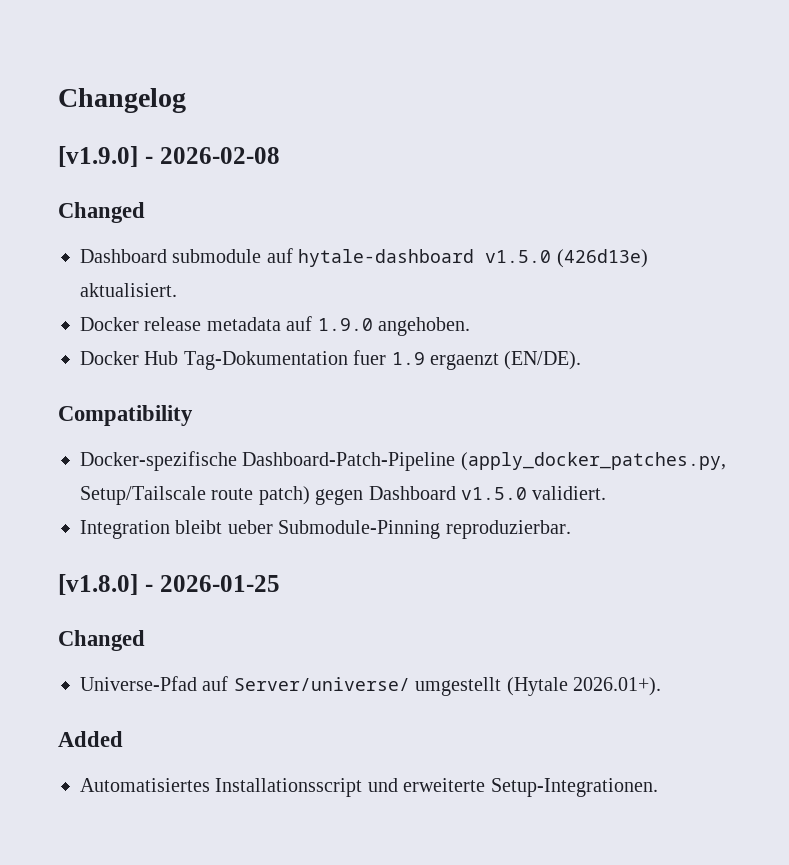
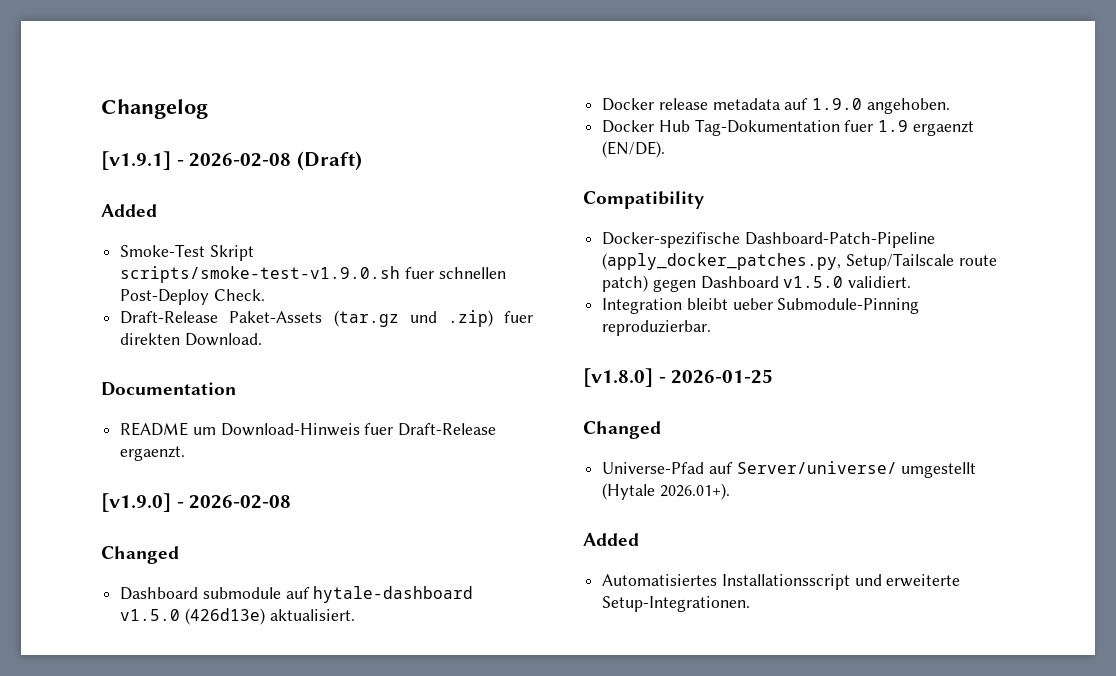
(186, 100) none -> [101,151,362,171] [101,204,157,217] [120,244,254,261] [120,266,506,283] [120,289,265,305] [120,310,533,327] [120,333,262,346] [101,382,236,396] [120,422,497,436] [120,446,186,461] // [v1.9.1] - 2026-02-08 (Draft) // Added // Smoke-Test Skript scripts/smoke-test-v1.9.0.sh fuer schnellen Post-Deploy Check. // Draft-Release Paket-Assets (tar.gz und .zip) fuer direkten Download. // Documentation // README um Download-Hinweis fuer Draft-Release ergaenzt.

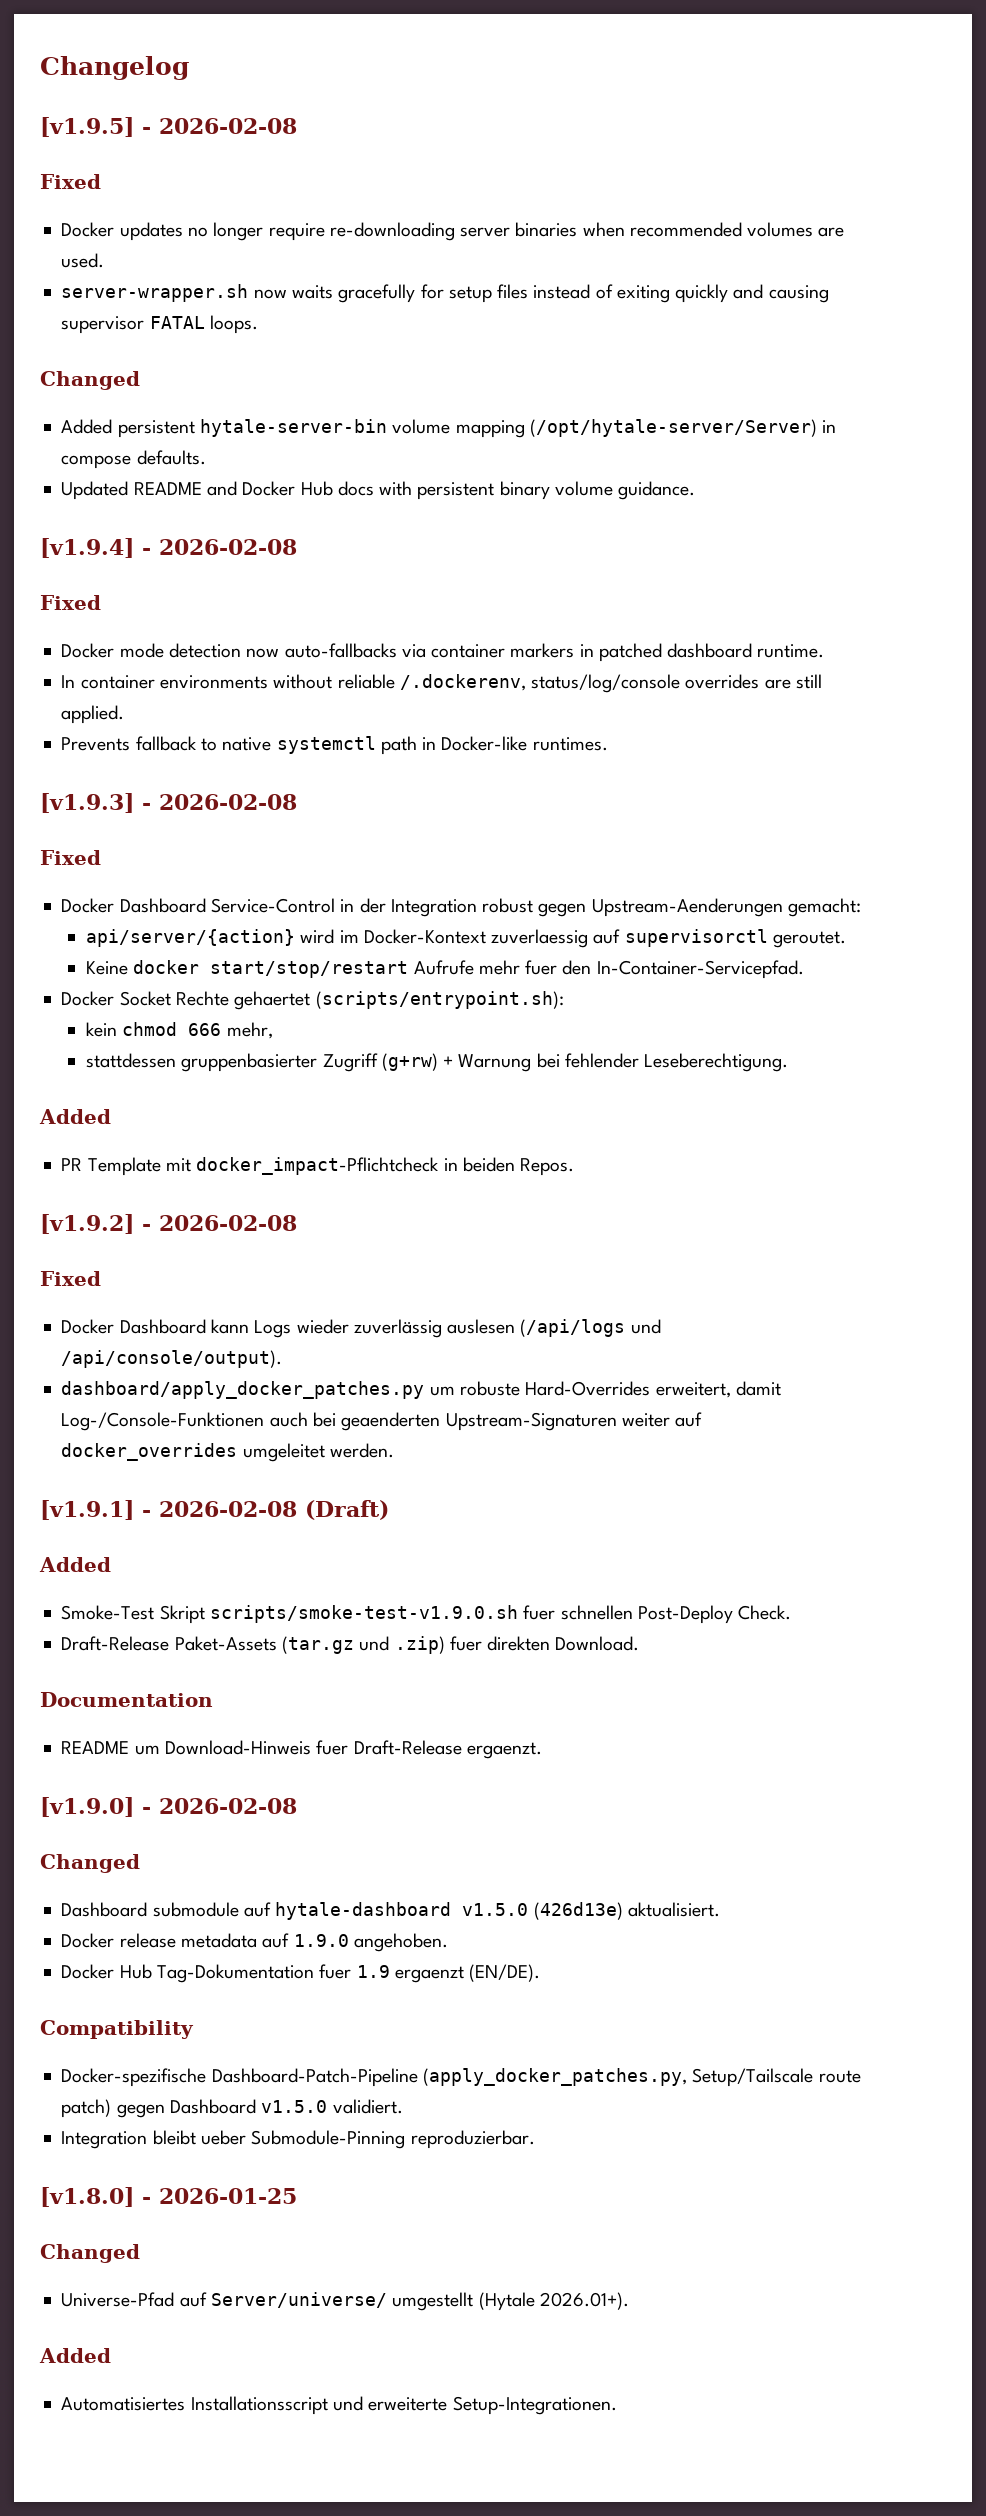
(208, 109) none -> [40,117,297,137] [40,174,101,189] [61,222,845,241] [61,253,105,268] [61,284,829,303] [61,315,258,334] [40,371,140,390] [61,419,837,438] [61,450,206,469] [61,481,696,500] [40,538,297,558] [40,595,101,610] [61,643,825,662] [61,674,822,693] [61,705,125,724] [61,736,608,755] [40,793,297,813] [40,850,101,865] [61,898,861,917] [85,929,846,948] [85,960,804,979] [61,991,564,1010] [85,1022,273,1039] [85,1053,789,1072] [39,1109,111,1124] [61,1157,575,1176] [40,1214,297,1234] [40,1271,101,1286] [61,1319,661,1338] [61,1350,283,1368] [61,1381,781,1399] [61,1412,703,1431] [61,1443,394,1462] // [v1.9.5] - 2026-02-08 // Fixed // Docker updates no longer require re-downloading server binaries when recommended volumes are used. // server-wrapper.sh now waits gracefully for setup files instead of exiting quickly and causing supervisor FATAL loops. // Changed // Added persistent hytale-server-bin volume mapping (/opt/hytale-server/Server) in compose defaults. // Updated README and Docker Hub docs with persistent binary volume guidance. // [v1.9.4] - 2026-02-08 // Fixed // Docker mode detection now auto-fallbacks via container markers in patched dashboard runtime. // In container environments without reliable /.dockerenv, status/log/console overrides are still applied. // Prevents fallback to native systemctl path in Docker-like runtimes. // [v1.9.3] - 2026-02-08 // Fixed // Docker Dashboard Service-Control in der Integration robust gegen Upstream-Aenderungen gemacht: // api/server/{action} wird im Docker-Kontext zuverlaessig auf supervisorctl geroutet. // Keine docker start/stop/restart Aufrufe mehr fuer den In-Container-Servicepfad. // Docker Socket Rechte gehaertet (scripts/entrypoint.sh): // kein chmod 666 mehr, // stattdessen gruppenbasierter Zugriff (g+rw) + Warnung bei fehlender Leseberechtigung. // Added // PR Template mit docker_impact-Pflichtcheck in beiden Repos. // [v1.9.2] - 2026-02-08 // Fixed // Docker Dashboard kann Logs wieder zuverlässig auslesen (/api/logs und /api/console/output). // dashboard/apply_docker_patches.py um robuste Hard-Overrides erweitert, damit Log-/Console-Funktionen auch bei geaenderten Upstream-Signaturen weiter auf docker_overrides umgeleitet werden.

